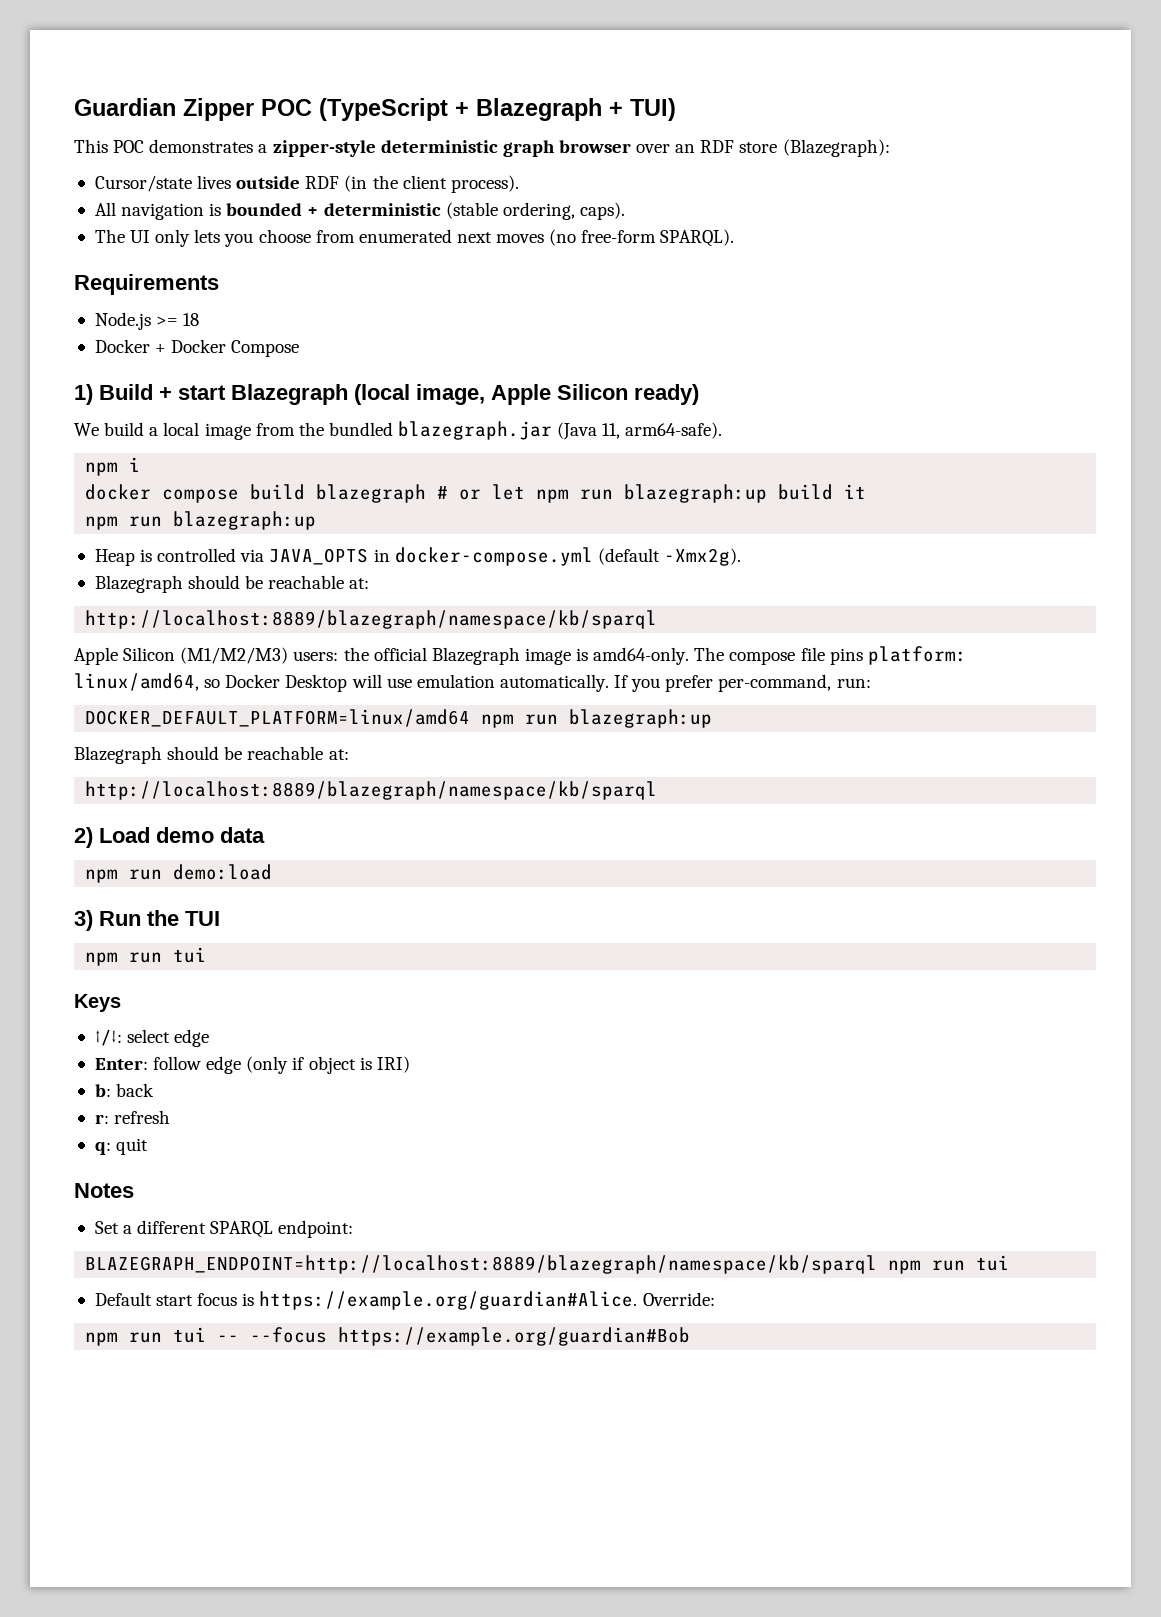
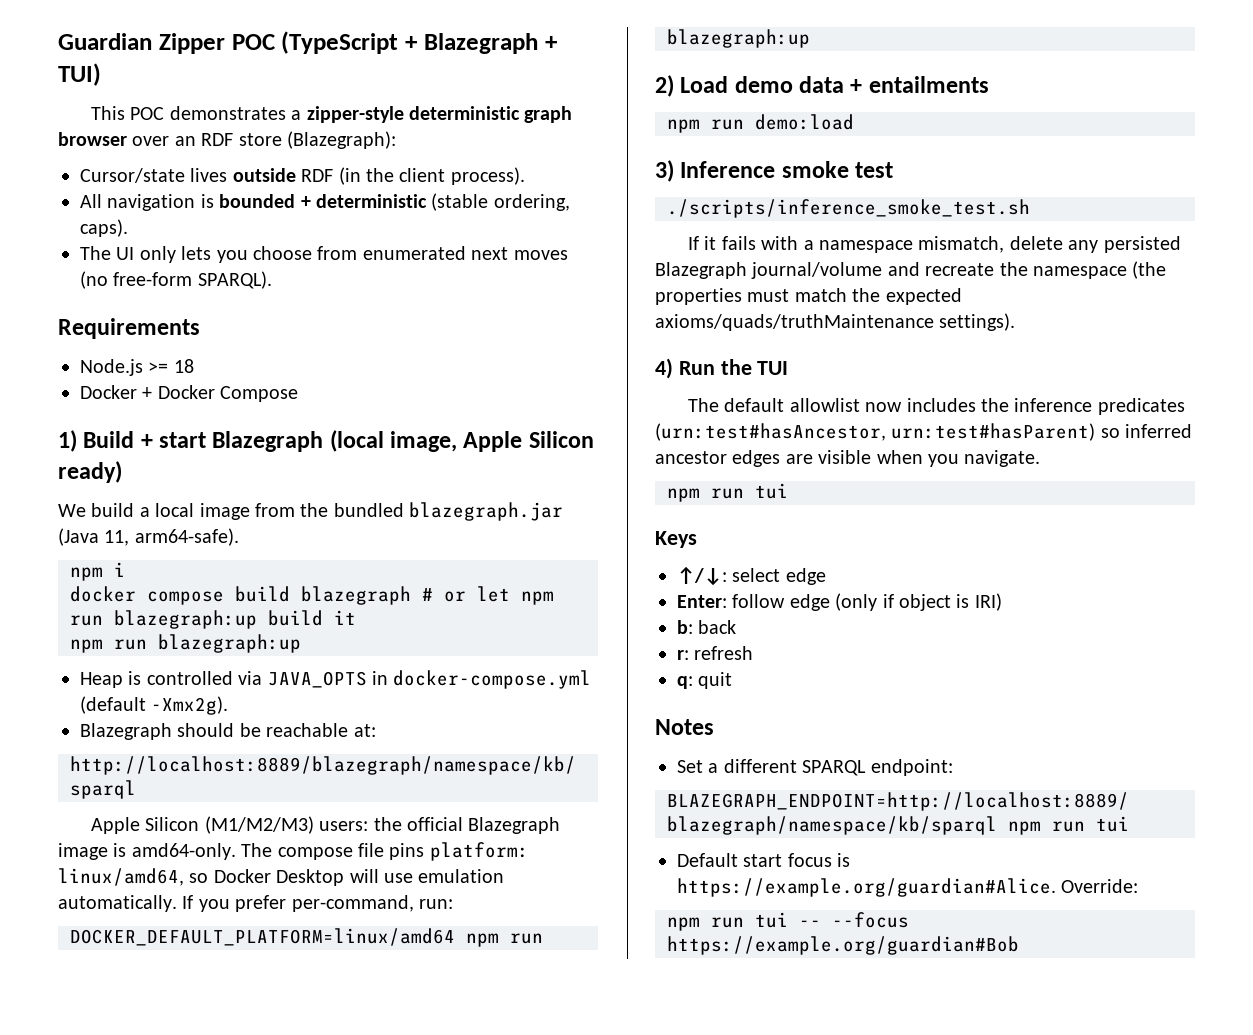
[74,746,349,764] [85,781,658,800] // Blazegraph should be reachable at: // http://localhost:8889/blazegraph/namespace/kb/sparql -> (810, 38) none
(265, 835) none -> [850,76,989,93] + entailments
[99,910,220,926] Run the TUI -> [680,161,894,178] [667,199,1030,218] [687,236,1181,253] [655,261,1167,279] [655,288,962,305] [655,313,1016,331] [655,358,789,379] [687,398,1185,415] [655,423,1193,441] [655,450,1041,467] Inference smoke test // ./scripts/inference_smoke_test.sh // If it fails with a namespace mismatch, delete any persisted Blazegraph journal/volume and recreate the namespace (the properties must match the expected axioms/quads/truthMaintenance settings). // 4) Run the TUI // The default allowlist now includes the inference predicates (urn:test#hasAncestor, urn:test#hasParent) so inferred ancestor edges are visible when you navigate.

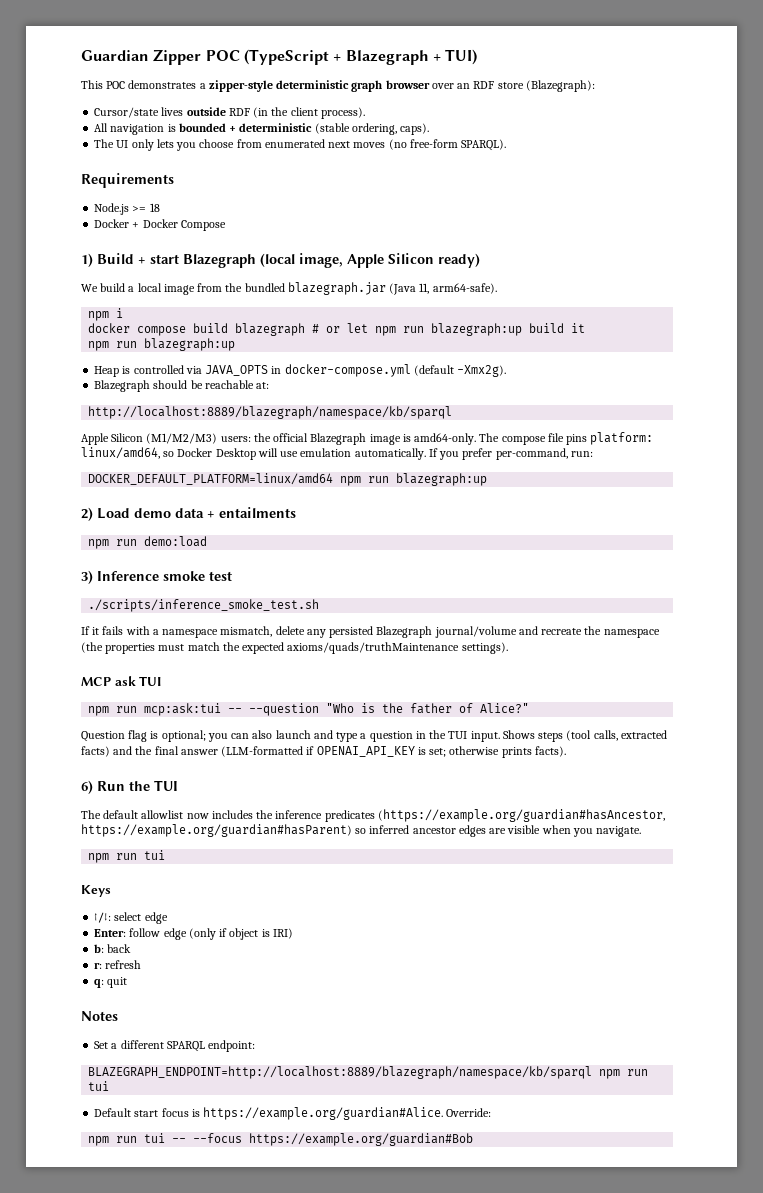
[655,358,673,379] 4) -> [81,676,162,686] [88,703,530,716] [81,730,667,742] [81,746,566,758] [81,780,93,794] MCP ask TUI // npm run mcp:ask:tui -- --question "Who is the father of Alice?" // Question flag is optional; you can also launch and type a question in the TUI input. Shows steps (tool calls, extracted facts) and the final answer (LLM-formatted if OPENAI_API_KEY is set; otherwise prints facts). // 6)
[655,423,1096,441] (urn:test#hasAncestor, urn:test#hasParent) -> [377,809,665,822] [81,824,352,837] (https://example.org/guardian#hasAncestor, https://example.org/guardian#hasParent)

